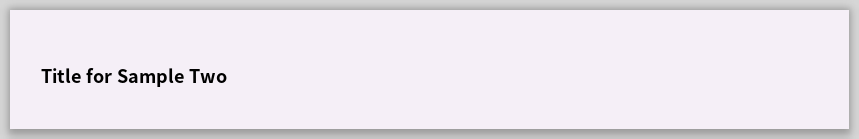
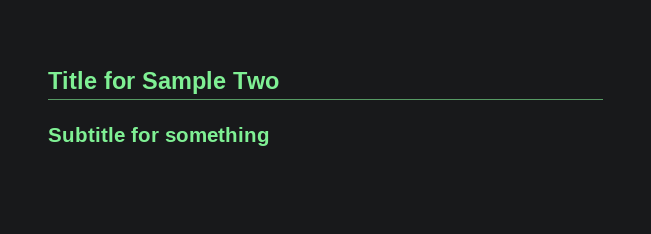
(227, 76) none -> [48,127,270,146] // Subtitle for something

